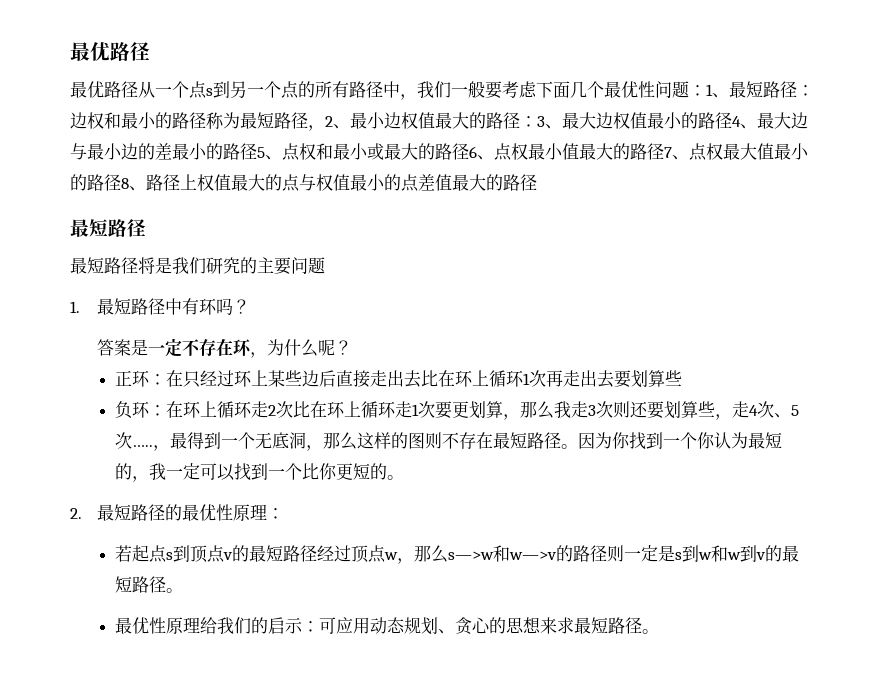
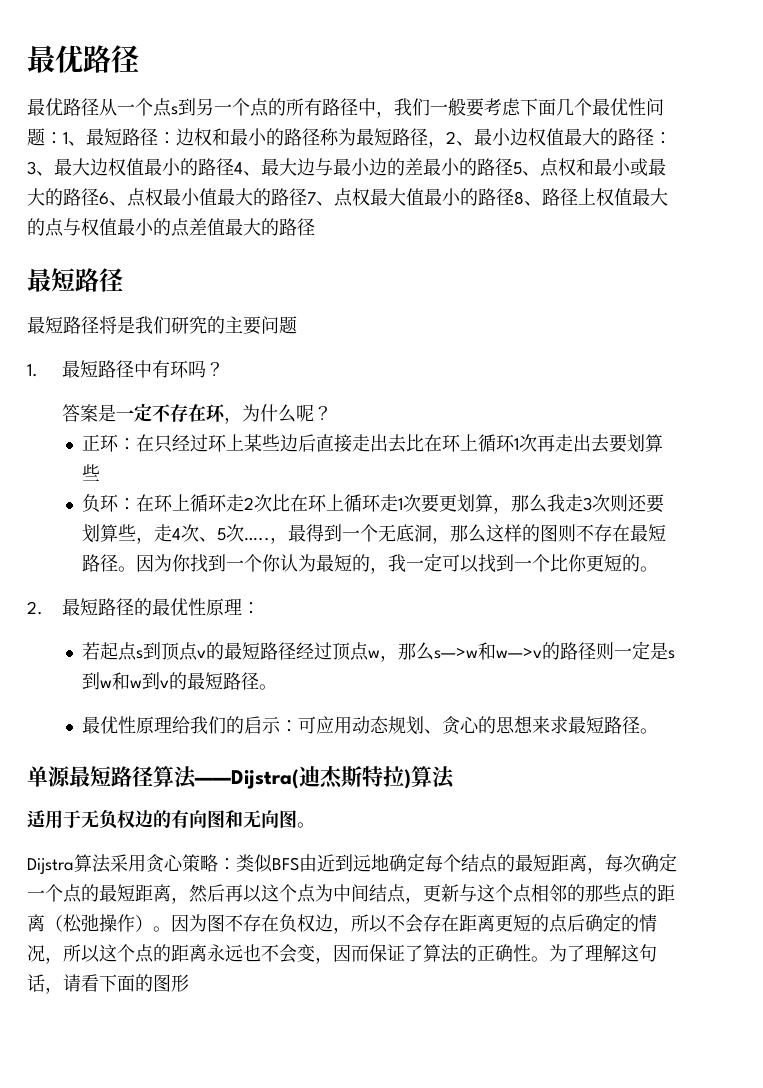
(660, 631) none -> [27,766,455,789] [27,809,315,829] [27,853,677,874] [27,884,675,904] [27,913,657,934] [27,944,657,964] [27,974,189,994] // 单源最短路径算法——Dijstra(迪杰斯特拉)算法 // 适用于无负权边的有向图和无向图。 // Dijstra算法采用贪心策略：类似BFS由近到远地确定每个结点的最短距离，每次确定一个点的最短距离，然后再以这个点为中间结点，更新与这个点相邻的那些点的距离（松弛操作）。因为图不存在负权边，所以不会存在距离更短的点后确定的情况，所以这个点的距离永远也不会变，因而保证了算法的正确性。为了理解这句话，请看下面的图形

